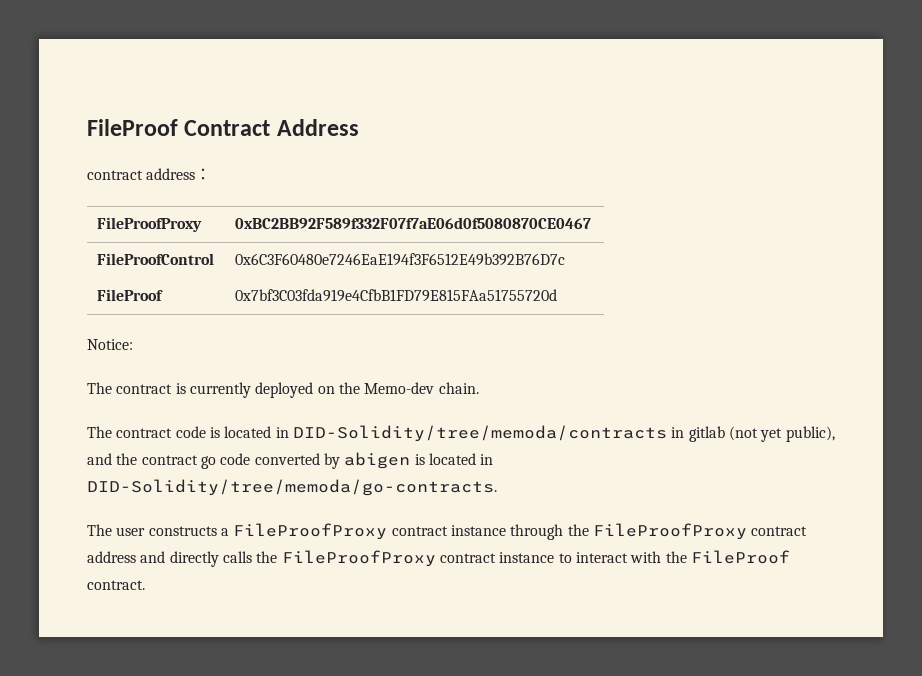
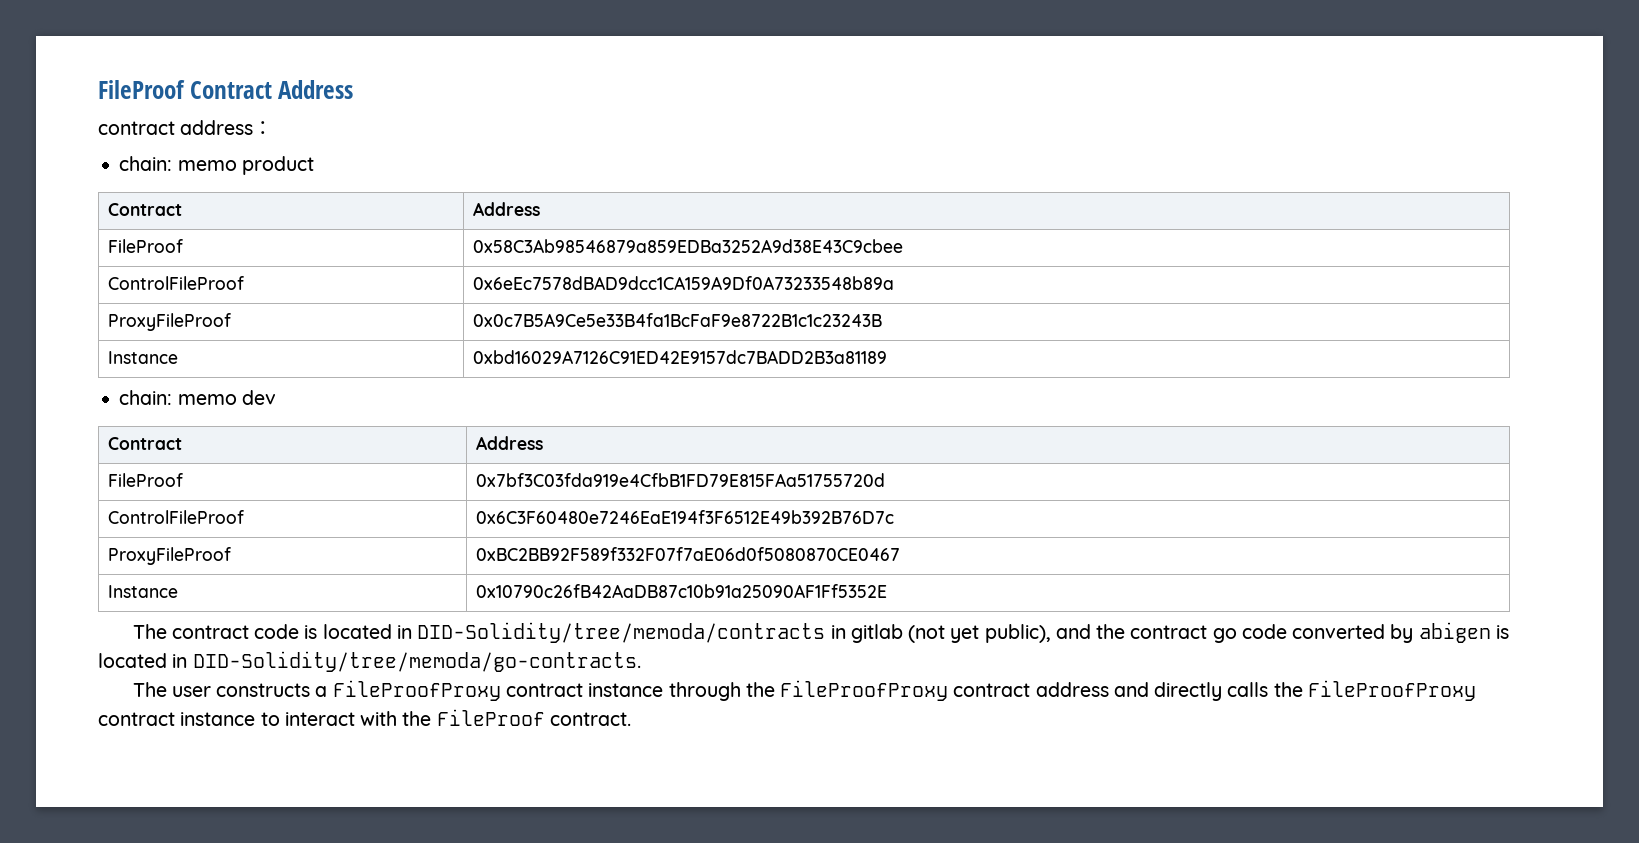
[97,217,203,232] [235,217,592,229] [97,253,215,265] [235,253,566,266] [97,289,164,301] [235,289,558,302] [87,339,133,350] [87,382,479,398] // FileProofProxy | 0xBC2BB92F589f332F07f7aE06d0f5080870CE0467 // FileProofControl | 0x6C3F60480e7246EaE194f3F6512E49b392B76D7c // FileProof | 0x7bf3C03fda919e4CfbB1FD79E815FAa51755720d // Notice: // The contract is currently deployed on the Memo-dev chain. -> [119,156,314,175] [108,203,183,216] [473,202,541,216] [108,239,184,253] [473,239,904,253] [108,276,245,290] [473,276,895,290] [108,313,232,331] [473,313,883,327] [108,351,179,364] [473,350,888,364] [119,390,276,405] [108,437,183,450] [476,436,544,450] [108,473,184,487] [476,473,886,487] [108,510,245,524] [476,510,895,524] [108,547,232,565] [476,547,901,561] [108,585,179,598] [476,584,888,598] // chain: memo product // Contract | Address // FileProof | 0x58C3Ab98546879a859EDBa3252A9d38E43C9cbee // ControlFileProof | 0x6eEc7578dBAD9dcc1CA159A9Df0A73233548b89a // ProxyFileProof | 0x0c7B5A9Ce5e33B4fa1BcFaF9e8722B1c1c23243B // Instance | 0xbd16029A7126C91ED42E9157dc7BADD2B3a81189 // chain: memo dev // Contract | Address // FileProof | 0x7bf3C03fda919e4CfbB1FD79E815FAa51755720d // ControlFileProof | 0x6C3F60480e7246EaE194f3F6512E49b392B76D7c // ProxyFileProof | 0xBC2BB92F589f332F07f7aE06d0f5080870CE0467 // Instance | 0x10790c26fB42AaDB87c10b91a25090AF1Ff5352E

